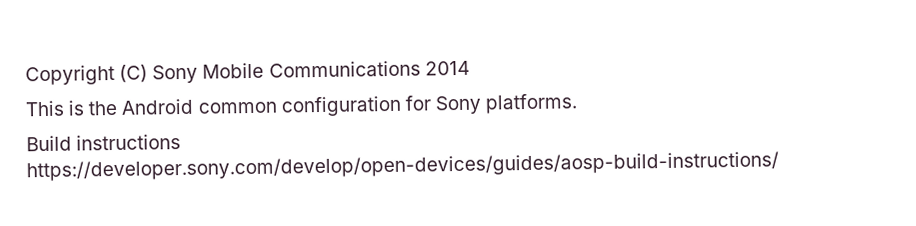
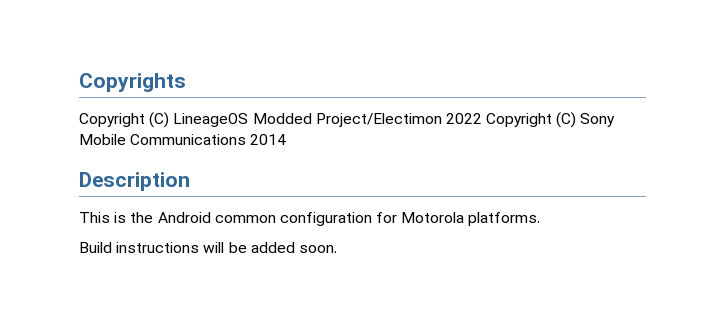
(25, 75) none -> [79,73,186,92] [79,112,482,128] Copyrights // Copyright (C) LineageOS Modded Project/Electimon 2022
(470, 68) none -> [79,172,190,191] // Description
[434,95,482,115] Sony -> [401,212,465,223] Motorola
[26,151,779,182] https://developer.sony.com/develop/open-devices/guides/aosp-build-instructions/ -> [203,242,337,253] will be added soon.

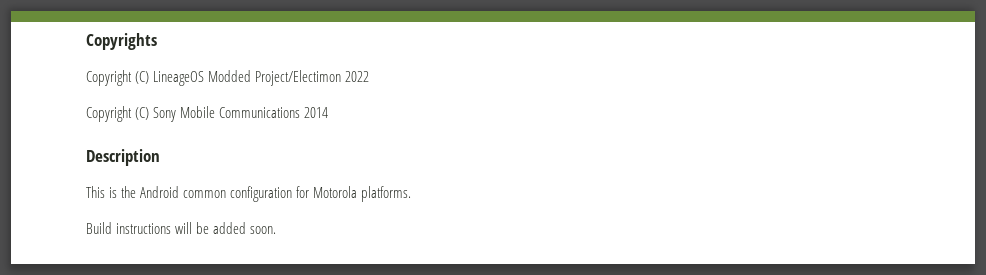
(482, 118) none -> (370, 76) //

